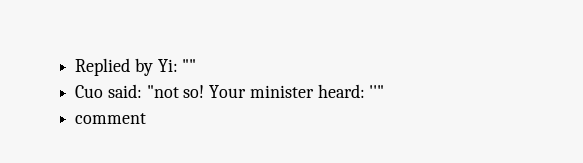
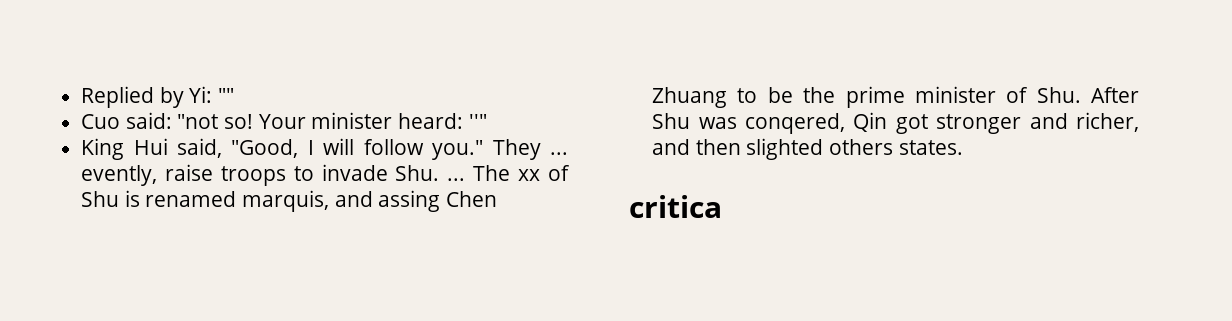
[75,113,147,124] comment -> [81,138,568,160] [81,164,570,186] [81,190,498,212] [652,86,1139,108] [652,112,1139,134] [652,138,963,160] [629,195,722,218] King Hui said, "Good, I will follow you." They ... evently, raise troops to invade Shu. ... The xx of Shu is renamed marquis, and assing Chen Zhuang to be the prime minister of Shu. After Shu was conqered, Qin got stronger and richer, and then slighted others states. // critica

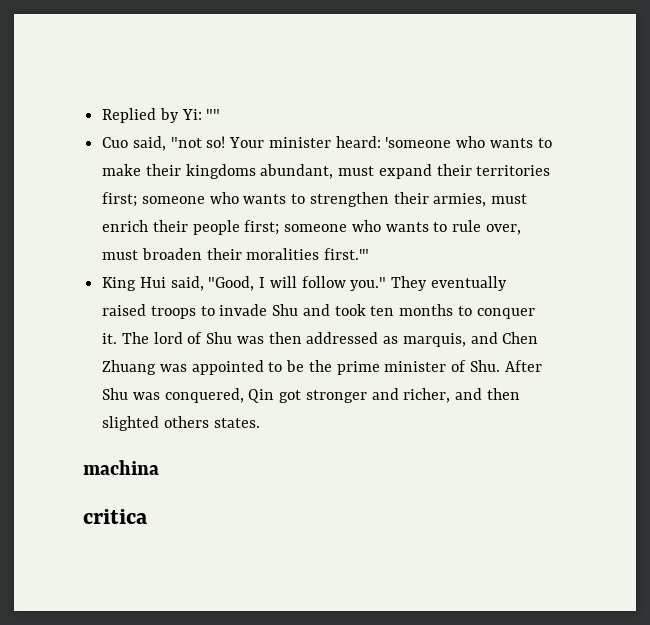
[125,112,172,129] said: -> [132,136,166,151] said,
[468,114,487,129] ''" -> [385,136,552,148] [102,164,551,179] [102,192,528,207] [102,220,521,235] [102,248,370,260] 'someone who wants to make their kingdoms abundant, must expand their territories first; someone who wants to strengthen their armies, must enrich their people first; someone who wants to rule over, must broaden their moralities first.'"
[550,152,568,155] [81,164,570,186] [81,190,237,207] ... evently, raise troops to invade Shu. ... The xx of Shu is renamed -> [430,276,507,291] [102,304,535,319] [102,332,399,344] eventually raised troops to invade Shu and took ten months to conquer it. The lord of Shu was then addressed as
[378,190,441,212] assing -> (498, 338) none
(728, 97) none -> [159,360,264,375] was appointed
[744,113,845,134] conqered, -> [164,388,244,403] conquered,
(963, 147) none -> [83,460,159,475] // machina

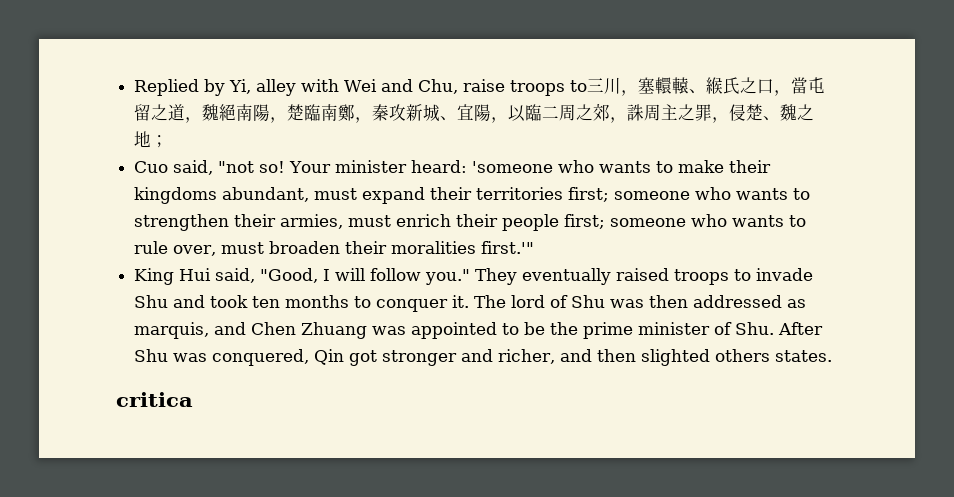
[181,109,221,120] Yi: "" -> [229,77,826,96] [134,103,815,123] [134,131,169,148] Yi, alley with Wei and Chu, raise troops to三川，塞轘轅、緱氏之口，當屯留之道，魏絕南陽，楚臨南鄭，秦攻新城、宜陽，以臨二周之郊，誅周主之罪，侵楚、魏之地；
[83,460,159,475] // machina -> (833, 356) none

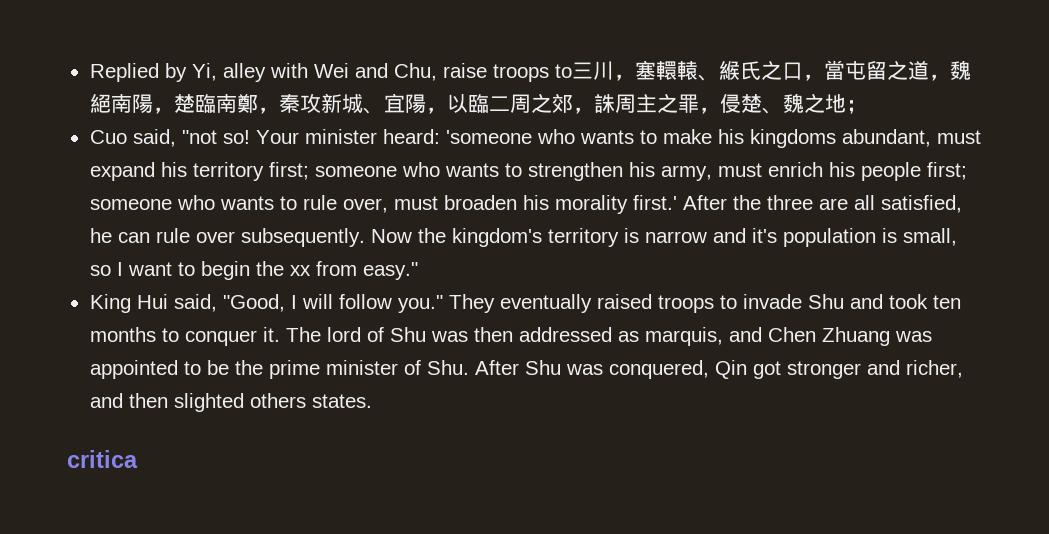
[729,160,772,173] their -> [717,129,744,144] his
[430,187,564,200] their territories -> [160,162,264,181] his territory
[234,214,344,229] their armies, -> [628,162,712,181] his army,
[456,214,499,227] their -> [828,162,855,177] his
[345,241,535,254] their moralities first.'" -> [522,195,962,214] [89,228,957,247] [89,261,418,280] his morality first.' After the three are all satisfied, he can rule over subsequently. Now the kingdom's territory is narrow and it's population is small, so I want to begin the xx from easy."

